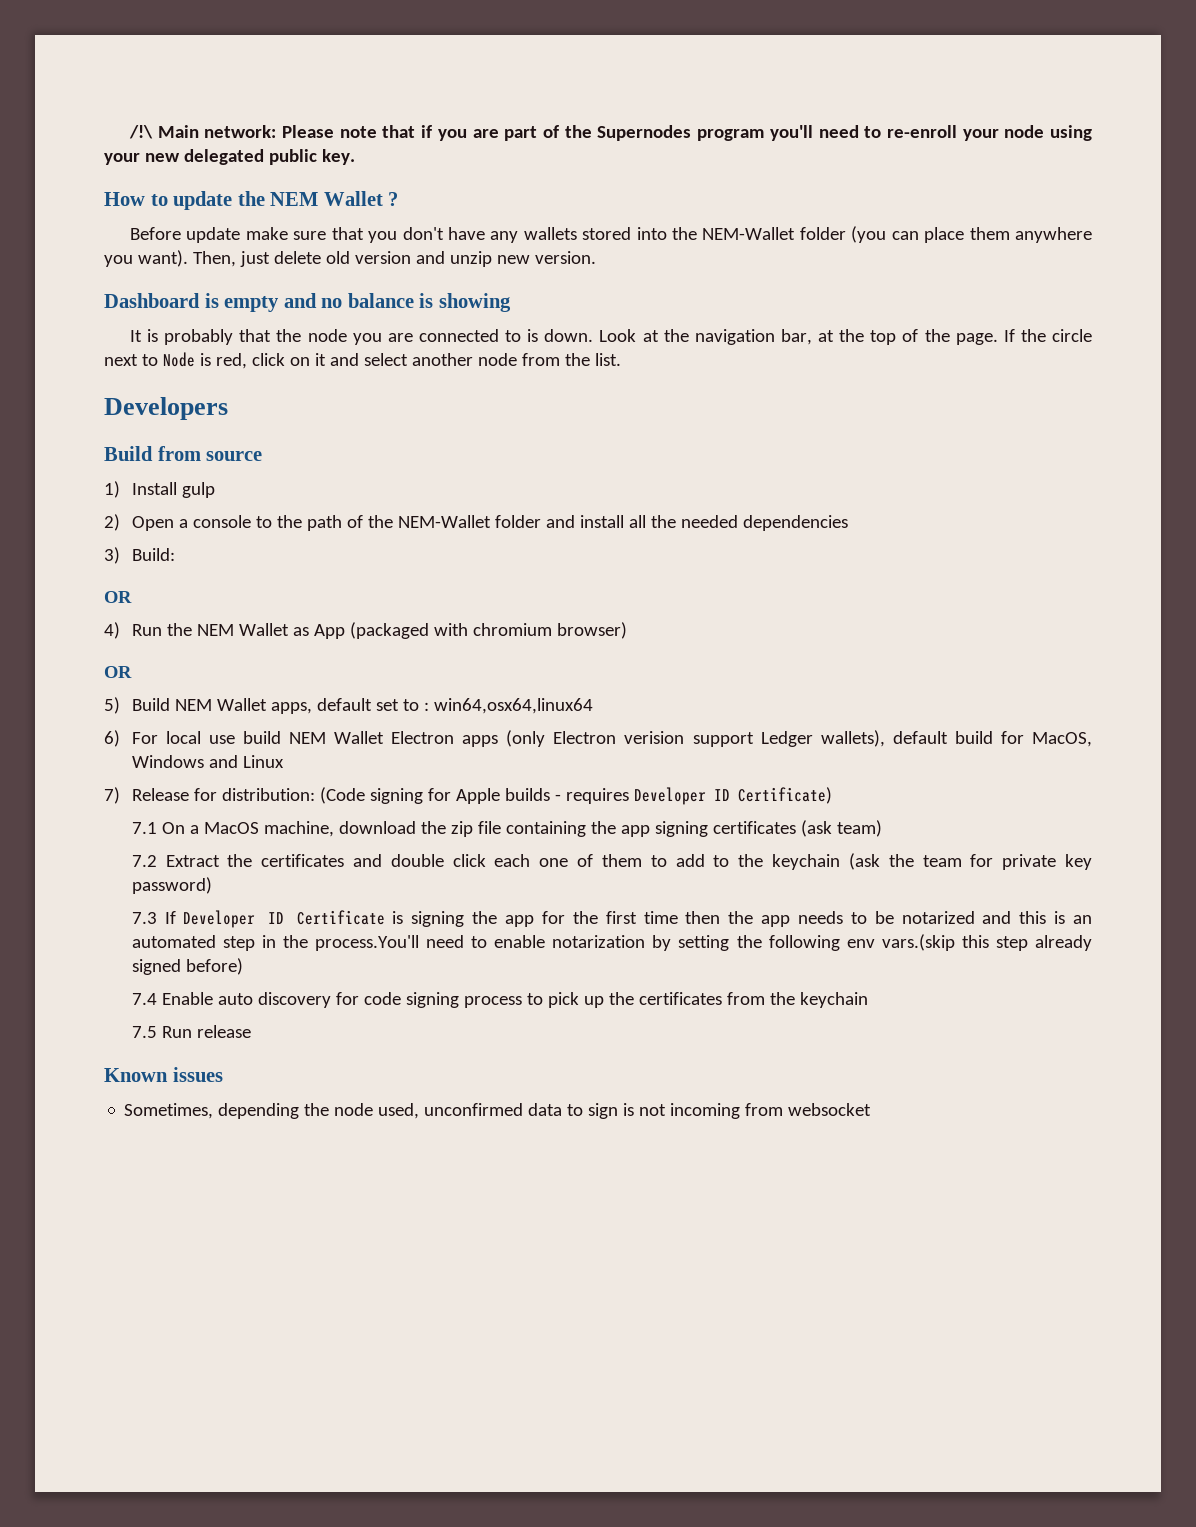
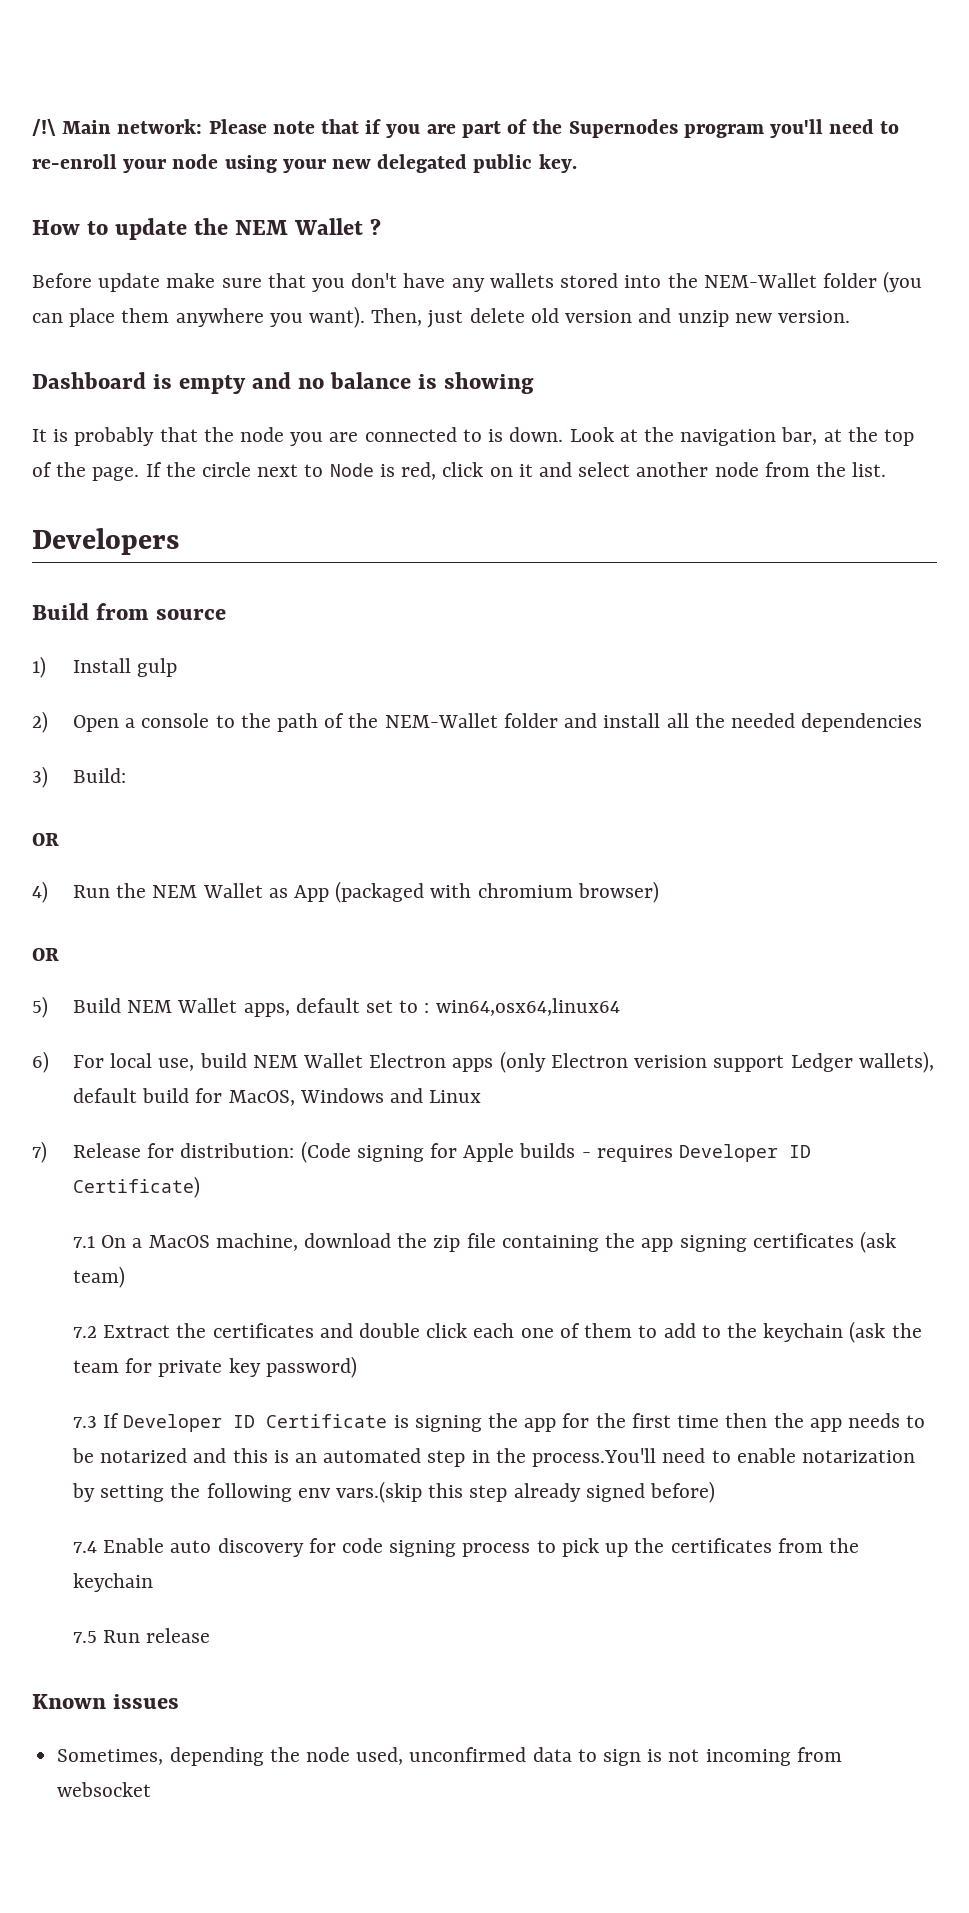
[208,735,235,744] use -> [158,1058,195,1071] use,

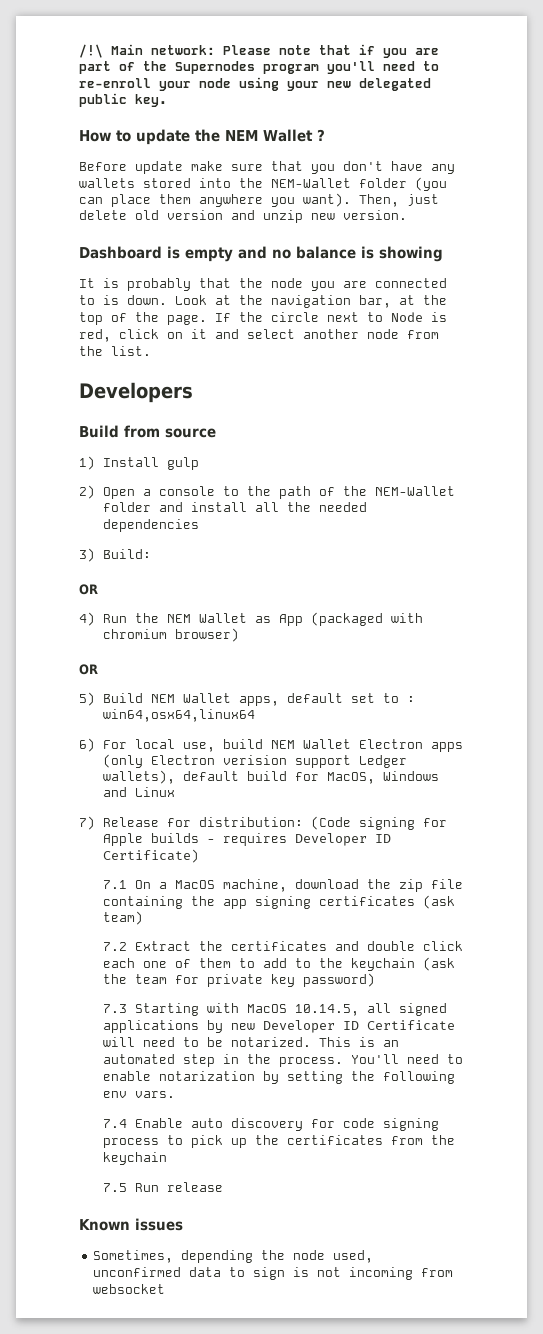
[103,1413,926,1432] [71,1448,268,1463] If Developer ID Certificate is signing the app for the first time then the app needs to be notarized and this -> [135,1003,448,1016] [103,1020,456,1033] [103,1037,352,1047] Starting with MacOS 10.14.5, all signed applications by new Developer ID Certificate will need to be notarized. This
[532,1448,657,1467] process.You'll -> [279,1054,400,1067] process. You'll
[336,1481,716,1503] vars.(skip this step already signed before) -> [135,1091,176,1098] vars.

